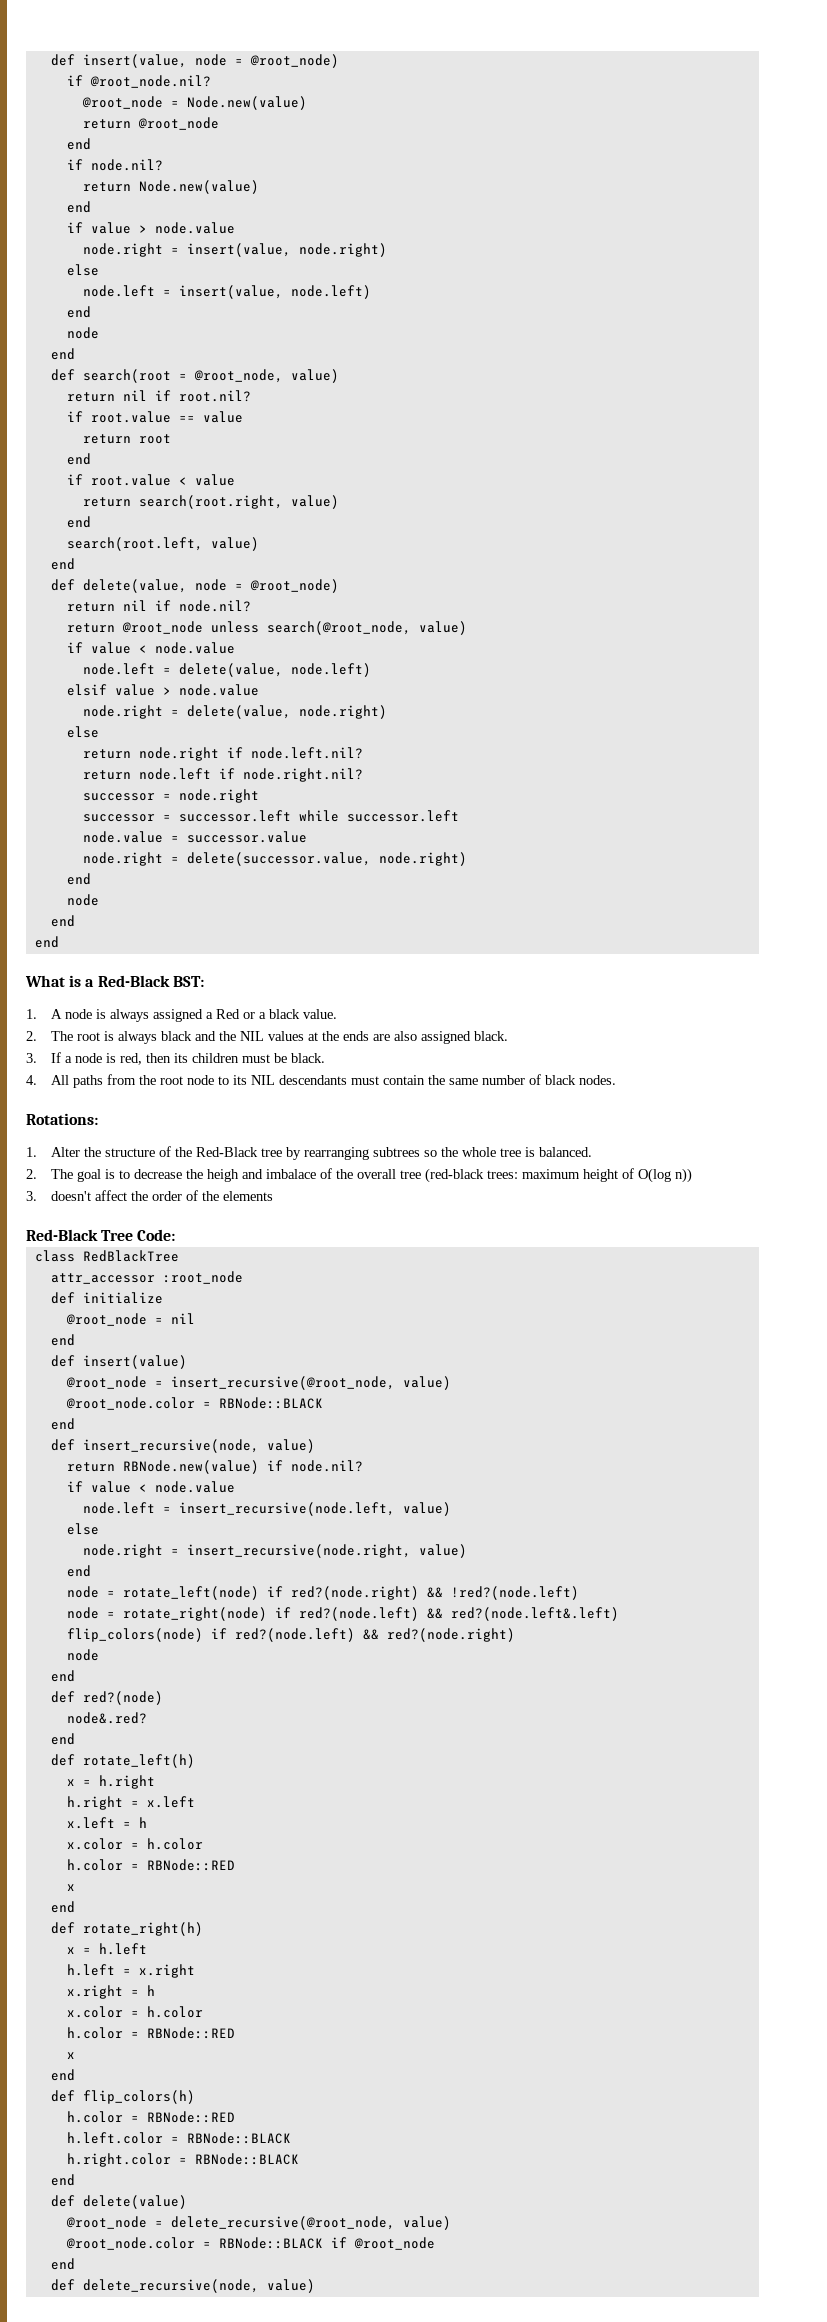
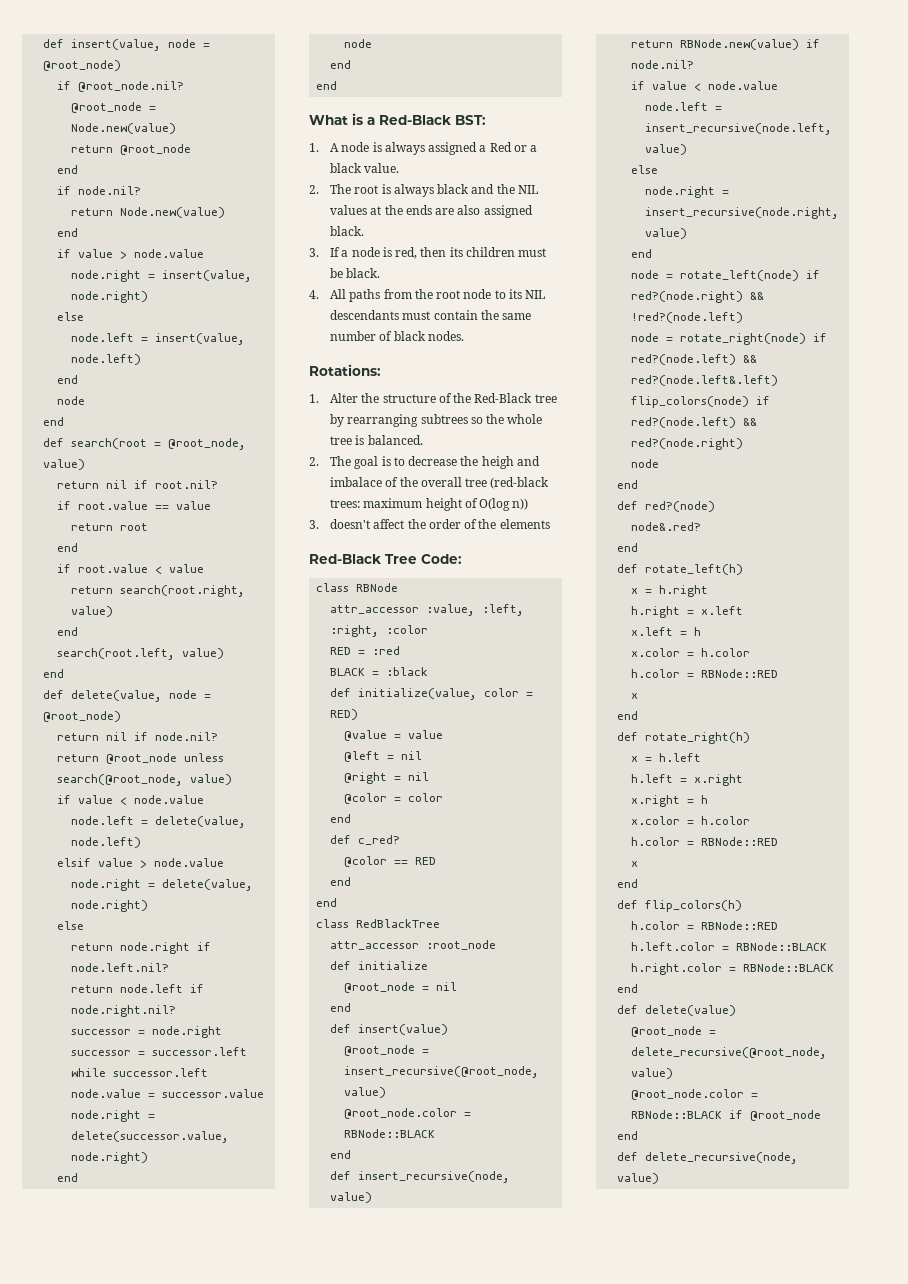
(176, 1235) none -> [316,583,399,592] [330,604,525,616] [330,625,429,637] [330,646,401,655] [330,667,429,676] [330,688,534,700] [330,709,359,720] [344,730,444,741] [344,751,423,762] [344,772,430,784] [344,793,444,804] [330,814,352,823] [330,835,401,845] [344,856,437,867] [330,877,352,886] [316,898,338,907] // class RBNode // attr_accessor :value, :left, :right, :color // RED = :red // BLACK = :black // def initialize(value, color = RED) // @value = value // @left = nil // @right = nil // @color = color // end // def c_red? // @color == RED // end // end

